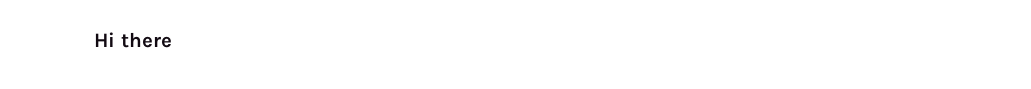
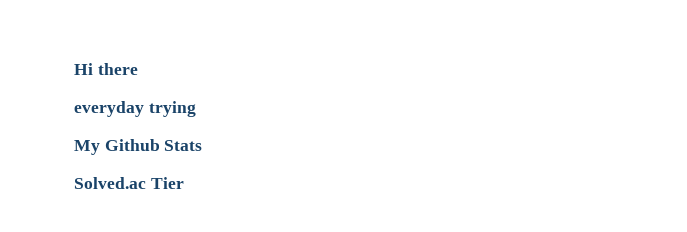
(172, 40) none -> [74,101,196,117] [74,139,203,155] [74,177,184,189] // everyday trying // My Github Stats // Solved.ac Tier

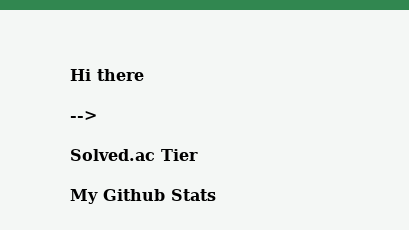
[74,101,196,117] everyday trying -> [70,111,97,121] [70,149,198,161] --> // Solved.ac Tier
[74,177,184,189] // Solved.ac Tier -> (216, 195) none

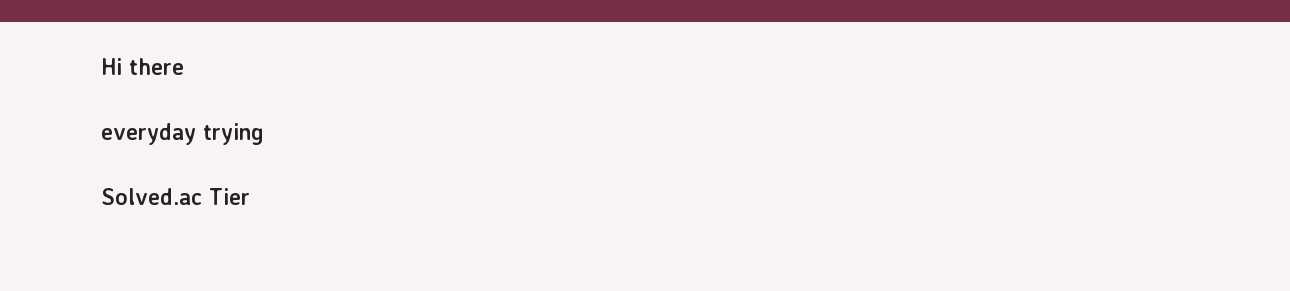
[70,111,97,121] --> -> [101,123,264,145] everyday trying
[70,189,216,204] // My Github Stats -> (250, 196) none

